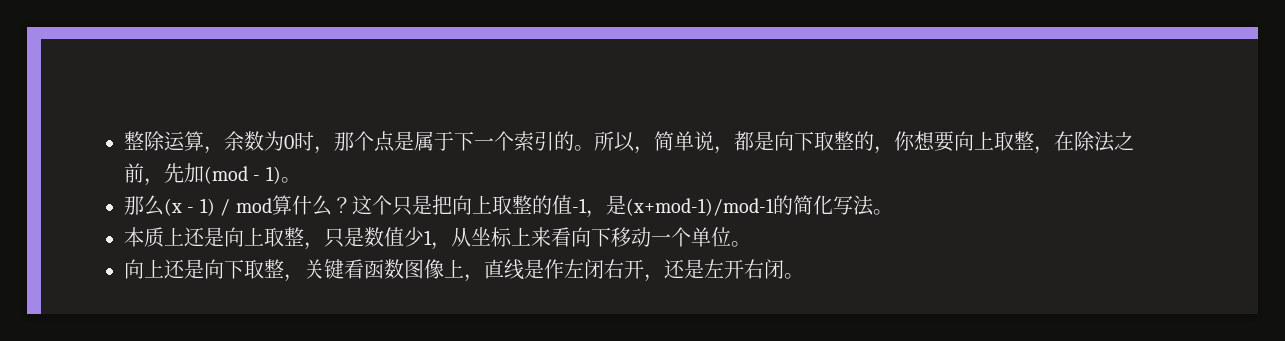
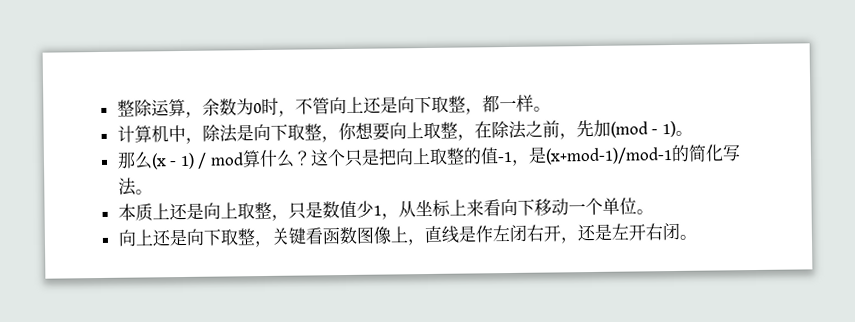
[334,131,874,154] 那个点是属于下一个索引的。所以，简单说，都是向下取整的 -> [294,94,551,115] [116,123,322,144] 不管向上还是向下取整，都一样。 // 计算机中，除法是向下取整

